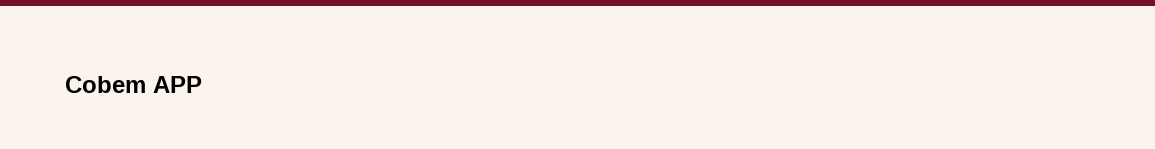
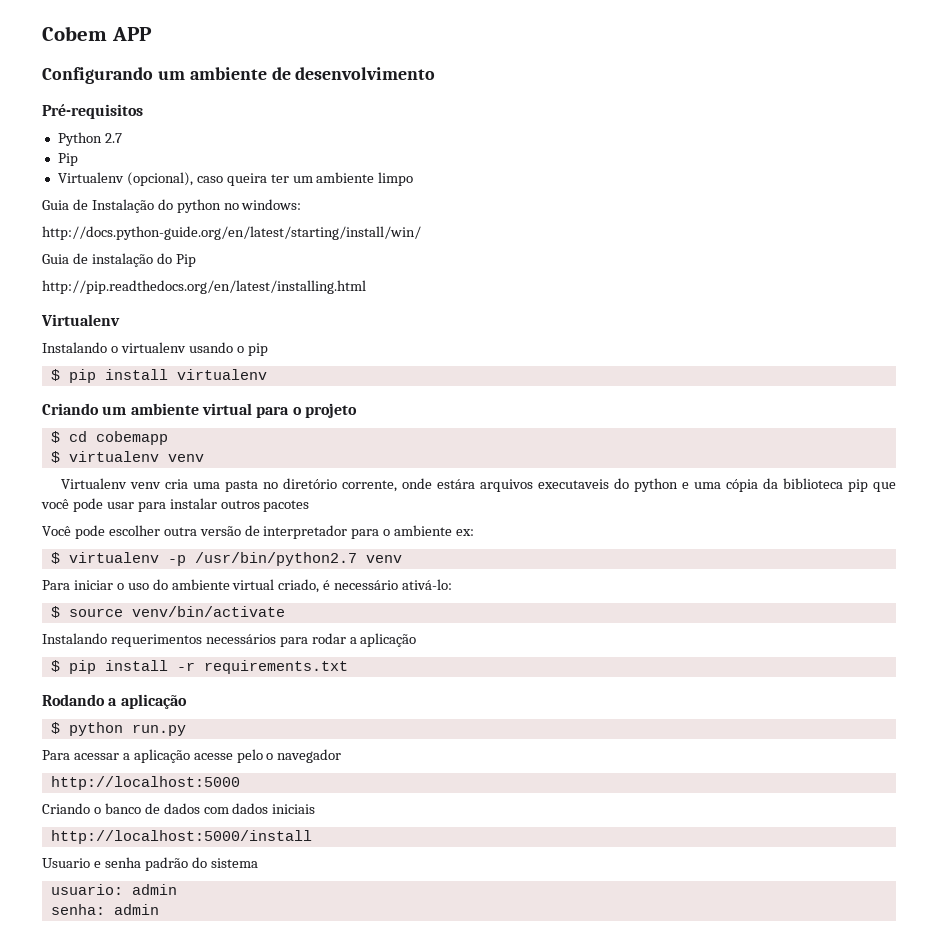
(202, 84) none -> [42,67,436,84] [42,104,143,119] [57,132,122,146] [57,153,78,166] [57,172,414,186] [42,199,302,213] [42,226,421,240] [42,253,196,267] [42,280,366,294] [41,314,120,326] [42,342,268,356] [50,369,267,383] [42,403,357,418] [50,431,168,445] [50,451,204,463] [60,478,896,492] [41,498,310,512] [42,525,475,539] [50,552,402,566] [42,579,453,593] [50,606,285,618] [42,633,417,647] [50,660,348,674] [42,694,187,709] [50,722,186,736] [42,749,342,763] [50,776,240,790] [42,803,316,814] [50,830,312,844] [42,857,258,871] [50,884,177,895] [50,904,159,915] // Configurando um ambiente de desenvolvimento // Pré-requisitos // Python 2.7 // Pip // Virtualenv (opcional), caso queira ter um ambiente limpo // Guia de Instalação do python no windows: // http://docs.python-guide.org/en/latest/starting/install/win/ // Guia de instalação do Pip // http://pip.readthedocs.org/en/latest/installing.html // Virtualenv // Instalando o virtualenv usando o pip // $ pip install virtualenv // Criando um ambiente virtual para o projeto // $ cd cobemapp // $ virtualenv venv // Virtualenv venv cria uma pasta no diretório corrente, onde estára arquivos executaveis do python e uma cópia da biblioteca pip que você pode usar para instalar outros pacotes // Você pode escolher outra versão de interpretador para o ambiente ex: // $ virtualenv -p /usr/bin/python2.7 venv // Para iniciar o uso do ambiente virtual criado, é necessário ativá-lo: // $ source venv/bin/activate // Instalando requerimentos necessários para rodar a aplicação // $ pip install -r requirements.txt // Rodando a aplicação // $ python run.py // Para acessar a aplicação acesse pelo o navegador // http://localhost:5000 // Criando o banco de dados com dados iniciais // http://localhost:5000/install // Usuario e senha padrão do sistema // usuario: admin // senha: admin

